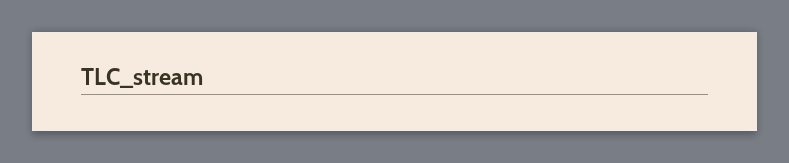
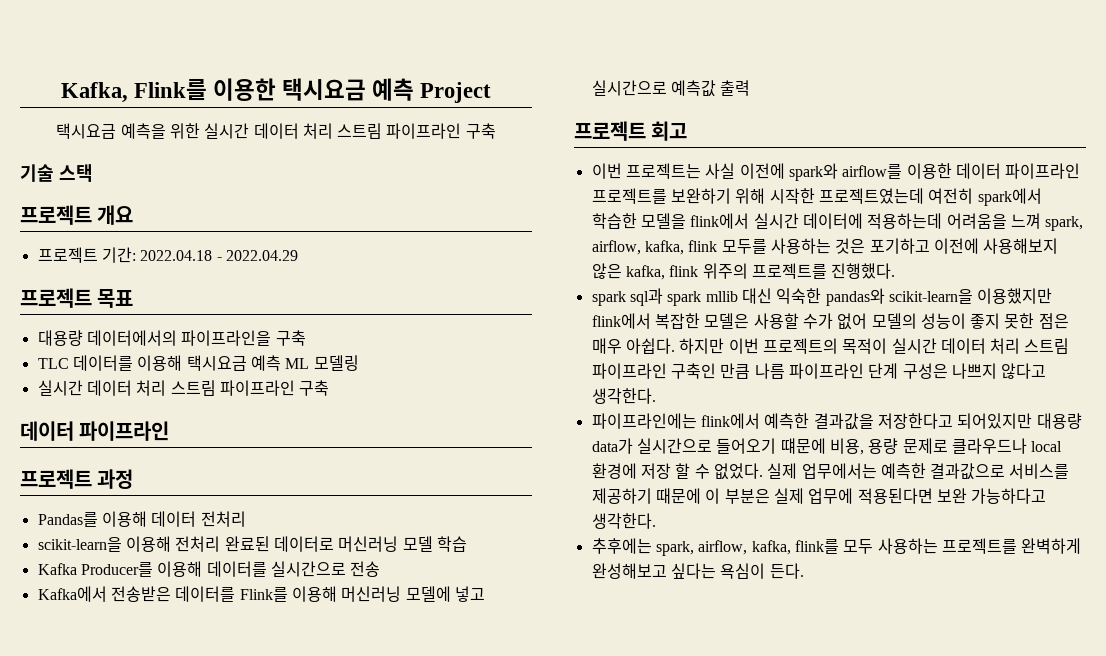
[81,68,203,88] TLC_stream -> [60,78,492,103] [56,123,496,139] [20,164,93,182] [20,205,134,225] [37,247,298,263] [20,288,134,308] [37,330,306,346] [37,355,359,371] [37,380,330,396] [20,421,170,441] [20,469,134,489] [37,511,246,527] [37,536,467,552] [37,561,381,577] [37,586,485,602] [591,80,751,97] [574,121,688,141] [591,163,1081,181] [591,188,1042,206] [591,213,1084,231] [591,238,1059,255] [591,263,896,280] [591,288,1053,306] [591,313,1069,330] [591,338,1070,354] [591,363,1047,379] [591,388,656,404] [591,413,1082,430] [591,438,1063,455] [591,463,1070,480] [591,488,1047,504] [591,513,656,529] [591,538,1082,556] [591,563,804,579] Kafka, Flink를 이용한 택시요금 예측 Project // 택시요금 예측을 위한 실시간 데이터 처리 스트림 파이프라인 구축 // 기술 스택 // 프로젝트 개요 // 프로젝트 기간: 2022.04.18 - 2022.04.29 // 프로젝트 목표 // 대용량 데이터에서의 파이프라인을 구축 // TLC 데이터를 이용해 택시요금 예측 ML 모델링 // 실시간 데이터 처리 스트림 파이프라인 구축 // 데이터 파이프라인 // 프로젝트 과정 // Pandas를 이용해 데이터 전처리 // scikit-learn을 이용해 전처리 완료된 데이터로 머신러닝 모델 학습 // Kafka Producer를 이용해 데이터를 실시간으로 전송 // Kafka에서 전송받은 데이터를 Flink를 이용해 머신러닝 모델에 넣고 실시간으로 예측값 출력 // 프로젝트 회고 // 이번 프로젝트는 사실 이전에 spark와 airflow를 이용한 데이터 파이프라인 프로젝트를 보완하기 위해 시작한 프로젝트였는데 여전히 spark에서 학습한 모델을 flink에서 실시간 데이터에 적용하는데 어려움을 느껴 spark, airflow, kafka, flink 모두를 사용하는 것은 포기하고 이전에 사용해보지 않은 kafka, flink 위주의 프로젝트를 진행했다. // spark sql과 spark mllib 대신 익숙한 pandas와 scikit-learn을 이용했지만 flink에서 복잡한 모델은 사용할 수가 없어 모델의 성능이 좋지 못한 점은 매우 아쉽다. 하지만 이번 프로젝트의 목적이 실시간 데이터 처리 스트림 파이프라인 구축인 만큼 나름 파이프라인 단계 구성은 나쁘지 않다고 생각한다. // 파이프라인에는 flink에서 예측한 결과값을 저장한다고 되어있지만 대용량 data가 실시간으로 들어오기 떄문에 비용, 용량 문제로 클라우드나 local 환경에 저장 할 수 없었다. 실제 업무에서는 예측한 결과값으로 서비스를 제공하기 때문에 이 부분은 실제 업무에 적용된다면 보완 가능하다고 생각한다. // 추후에는 spark, airflow, kafka, flink를 모두 사용하는 프로젝트를 완벽하게 완성해보고 싶다는 욕심이 든다.

